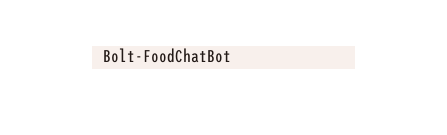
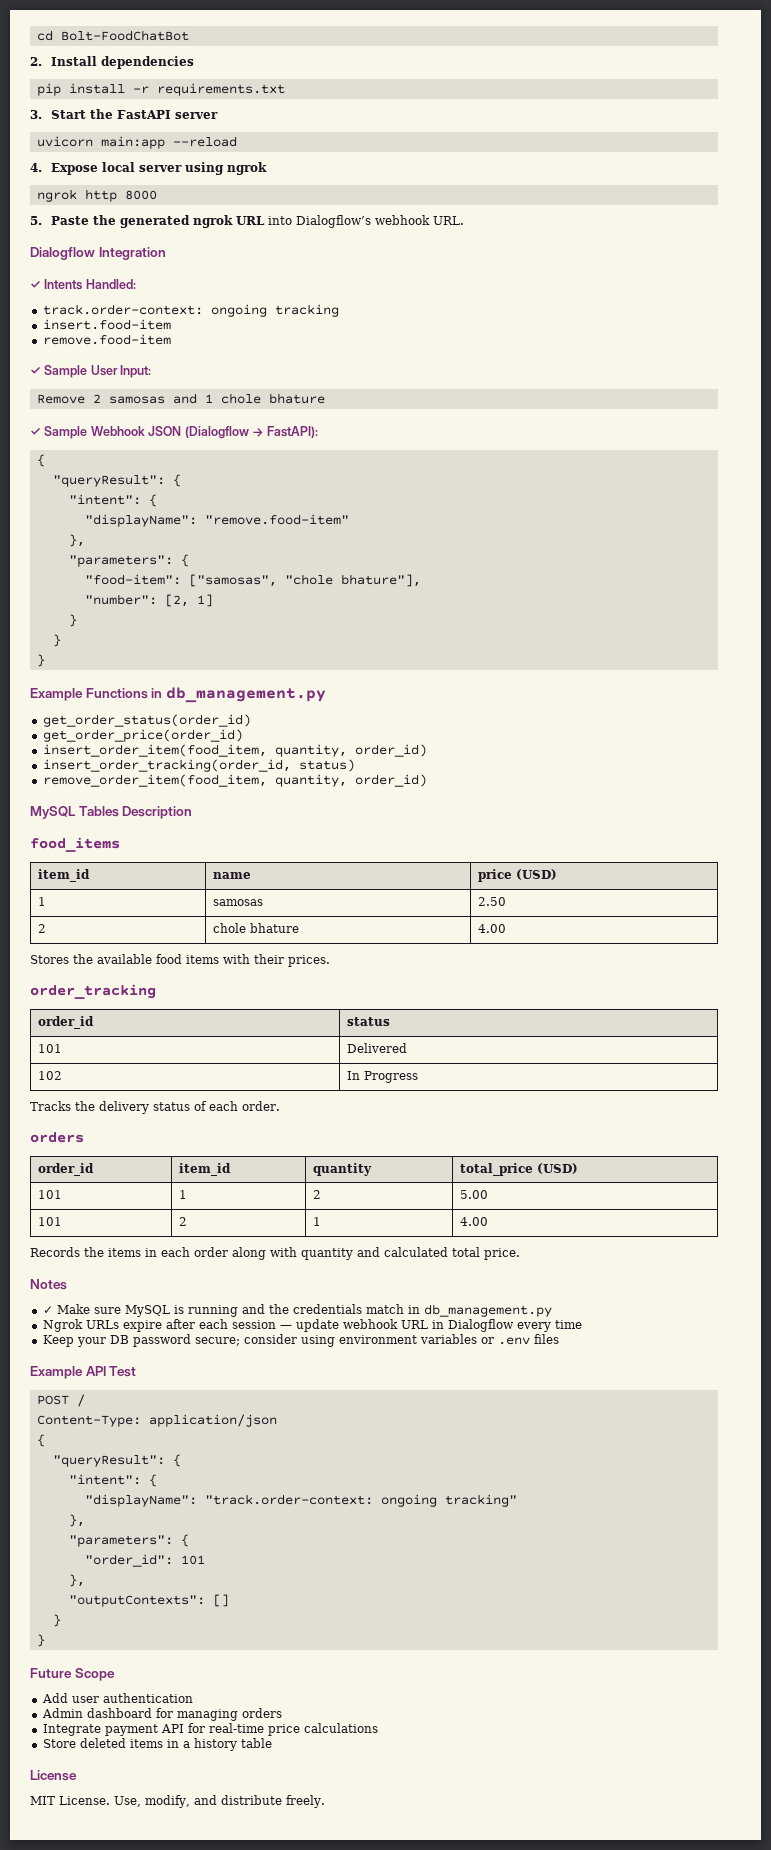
(102, 55) none -> [36,30,53,41] cd
(231, 55) none -> [30,56,194,69] [36,83,285,96] [30,109,218,119] [36,136,237,149] [30,162,267,175] [36,189,157,202] [30,215,464,228] [30,247,166,260] [30,279,136,290] [42,304,339,317] [42,319,171,330] [42,334,171,345] [30,365,152,378] [36,393,325,404] [30,426,319,439] [36,454,45,467] [52,474,181,487] [68,494,157,507] [84,514,349,527] [68,534,85,547] [68,554,189,567] [84,574,421,587] [84,594,213,607] [68,614,77,627] [52,634,61,647] [36,654,45,667] [30,687,326,703] [42,714,251,727] [42,729,243,742] [42,744,427,757] [42,759,355,772] [42,774,427,787] [30,806,193,819] [30,837,120,852] [38,869,91,882] [213,872,252,879] [478,869,558,882] [38,897,47,906] [213,899,264,906] [478,897,507,906] [38,924,47,933] [213,923,300,933] [478,924,507,933] [30,954,330,967] [30,984,156,999] [38,1016,95,1029] [347,1017,391,1026] [38,1044,63,1053] [347,1043,408,1053] [38,1071,63,1080] [347,1071,419,1083] [30,1101,280,1114] [30,1132,84,1143] [38,1163,95,1176] [179,1163,232,1176] [313,1163,373,1176] [460,1163,579,1176] [38,1190,63,1199] [179,1190,188,1199] [313,1190,322,1199] [460,1190,489,1199] [38,1217,63,1226] [179,1217,188,1226] [313,1217,322,1226] [460,1217,489,1226] [30,1247,520,1260] [30,1279,67,1290] [42,1304,552,1317] [42,1319,582,1332] [42,1334,559,1347] [30,1366,137,1379] [36,1394,85,1407] [36,1414,277,1427] [36,1434,45,1447] [52,1454,181,1467] [68,1474,157,1487] [84,1494,517,1507] [68,1514,85,1527] [68,1534,189,1547] [84,1554,205,1567] [68,1574,85,1587] [68,1594,229,1607] [52,1614,61,1627] [36,1634,45,1647] [30,1668,115,1681] [41,1693,193,1703] [41,1708,282,1721] [42,1723,378,1736] [42,1738,272,1751] [30,1770,77,1781] [30,1795,325,1808] // 2. Install dependencies // pip install -r requirements.txt // 3. Start the FastAPI server // uvicorn main:app --reload // 4. Expose local server using ngrok // ngrok http 8000 // 5. Paste the generated ngrok URL into Dialogflow’s webhook URL. // Dialogflow Integration // ✓ Intents Handled: // track.order-context: ongoing tracking // insert.food-item // remove.food-item // ✓ Sample User Input: // Remove 2 samosas and 1 chole bhature // ✓ Sample Webhook JSON (Dialogflow → FastAPI): // { // "queryResult": { // "intent": { // "displayName": "remove.food-item" // }, // "parameters": { // "food-item": ["samosas", "chole bhature"], // "number": [2, 1] // } // } // } // Example Functions in db_management.py // get_order_status(order_id) // get_order_price(order_id) // insert_order_item(food_item, quantity, order_id) // insert_order_tracking(order_id, status) // remove_order_item(food_item, quantity, order_id) // MySQL Tables Description // food_items // item_id | name | price (USD) // 1 | samosas | 2.50 // 2 | chole bhature | 4.00 // Stores the available food items with their prices. // order_tracking // order_id | status // 101 | Delivered // 102 | In Progress // Tracks the delivery status of each order. // orders // order_id | item_id | quantity | total_price (USD) // 101 | 1 | 2 | 5.00 // 101 | 2 | 1 | 4.00 // Records the items in each order along with quantity and calculated total price. // Notes // ✓ Make sure MySQL is running and the credentials match in db_management.py // Ngrok URLs expire after each session — update webhook URL in Dialogflow every time // Keep your DB password secure; consider using environment variables or .env files // Example API Test // POST / // Content-Type: application/json // { // "queryResult": { // "intent": { // "displayName": "track.order-context: ongoing tracking" // }, // "parameters": { // "order_id": 101 // }, // "outputContexts": [] // } // } // Future Scope // Add user authentication // Admin dashboard for managing orders // Integrate payment API for real-time price calculations // Store deleted items in a history table // License // MIT License. Use, modify, and distribute freely.

